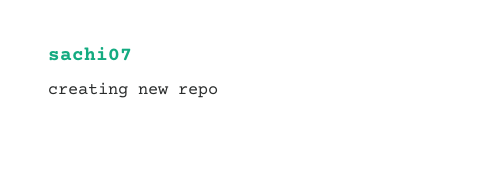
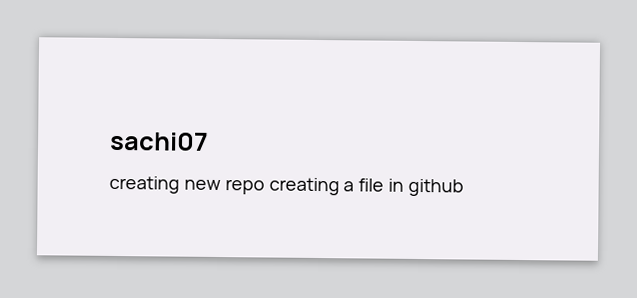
(218, 92) none -> [268,177,465,197] creating a file in github

